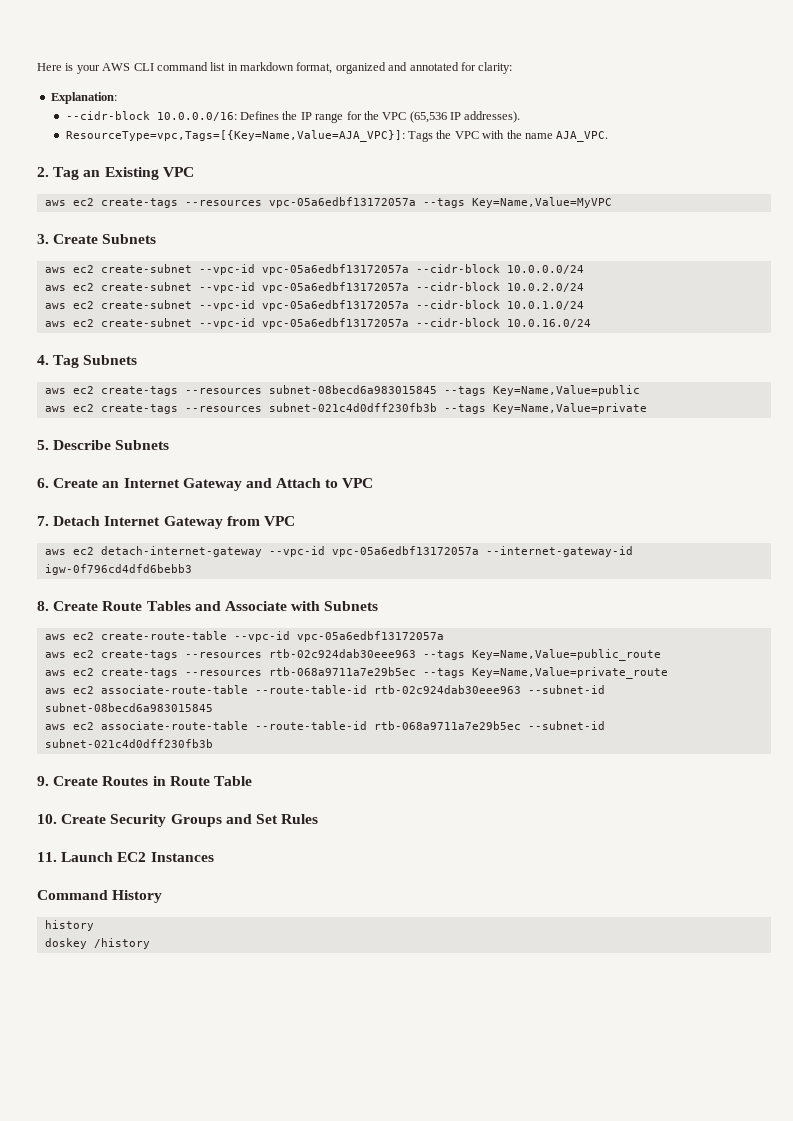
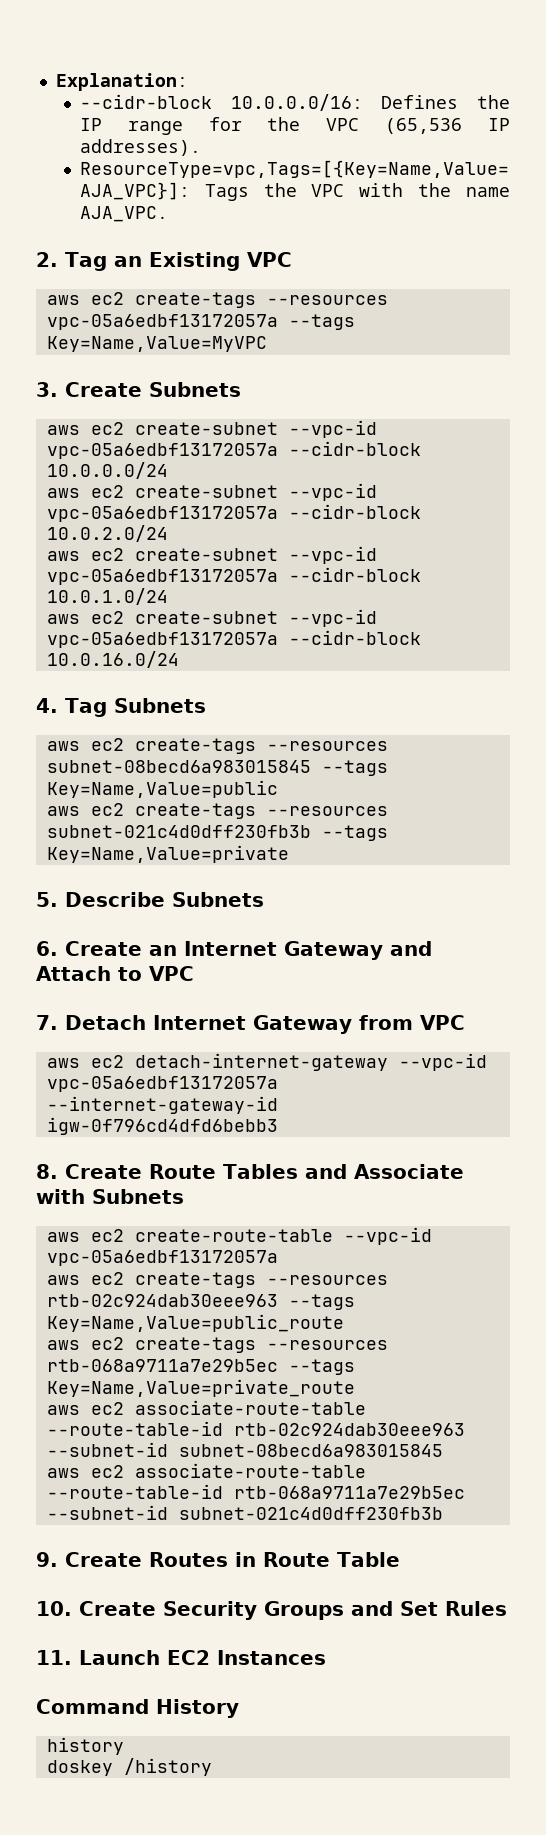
[37,62,513,74] Here is your AWS CLI command list in markdown format, organized and annotated for clarity: // -> (55, 82) none

